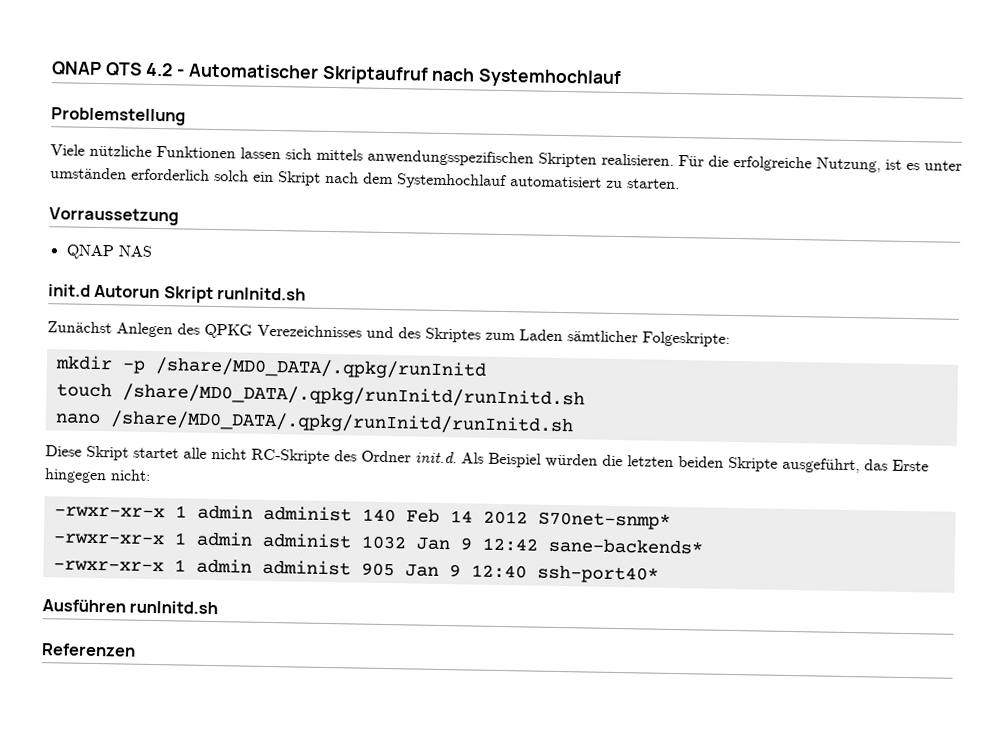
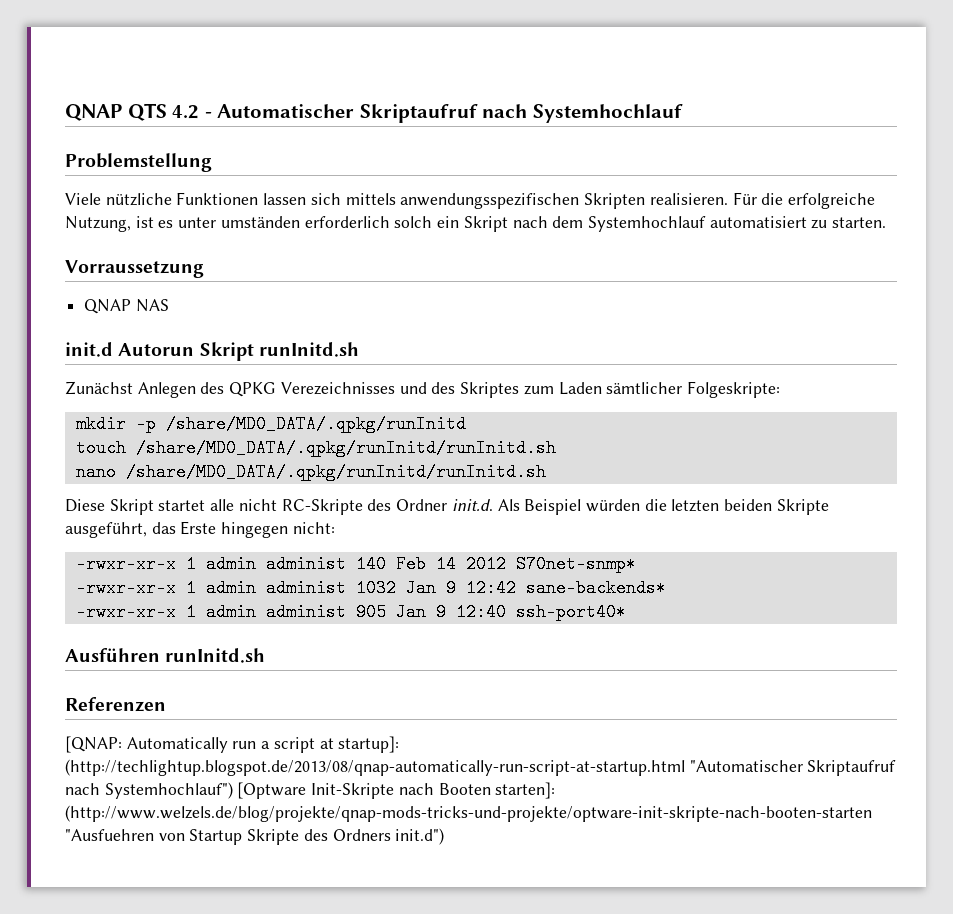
(136, 650) none -> [65,736,400,753] [65,759,897,776] [65,782,556,799] [65,805,872,822] [65,828,445,845] // [QNAP: Automatically run a script at startup]: (http://techlightup.blogspot.de/2013/08/qnap-automatically-run-script-at-startup.html "Automatischer Skriptaufruf nach Systemhochlauf") [Optware Init-Skripte nach Booten starten]: (http://www.welzels.de/blog/projekte/qnap-mods-tricks-und-projekte/optware-init-skripte-nach-booten-starten "Ausfuehren von Startup Skripte des Ordners init.d")

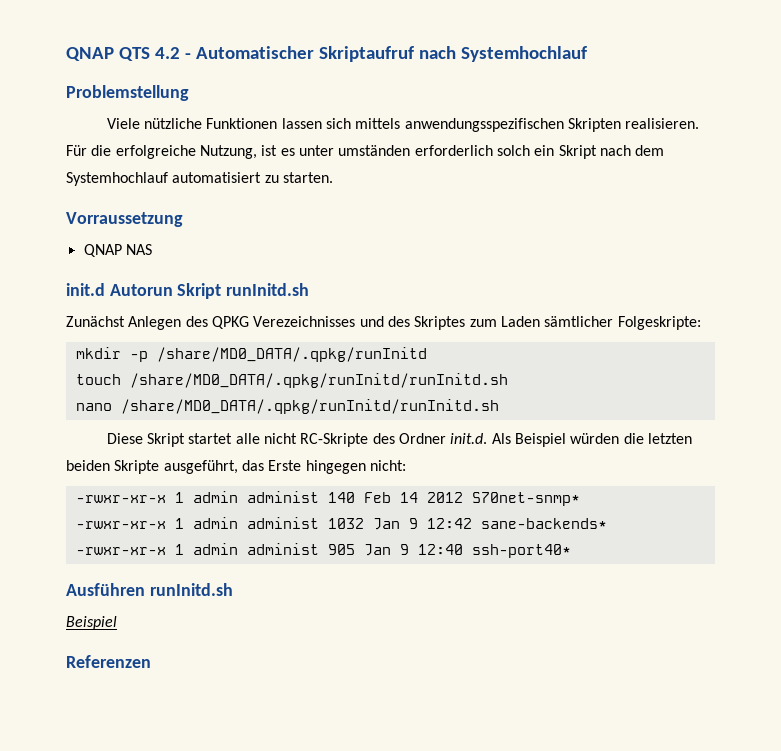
(266, 655) none -> [66,616,117,630] // Beispiel
[65,736,400,753] [65,759,897,776] [65,782,556,799] [65,805,872,822] [65,828,445,845] // [QNAP: Automatically run a script at startup]: (http://techlightup.blogspot.de/2013/08/qnap-automatically-run-script-at-startup.html "Automatischer Skriptaufruf nach Systemhochlauf") [Optware Init-Skripte nach Booten starten]: (http://www.welzels.de/blog/projekte/qnap-mods-tricks-und-projekte/optware-init-skripte-nach-booten-starten "Ausfuehren von Startup Skripte des Ordners init.d") -> (151, 661) none

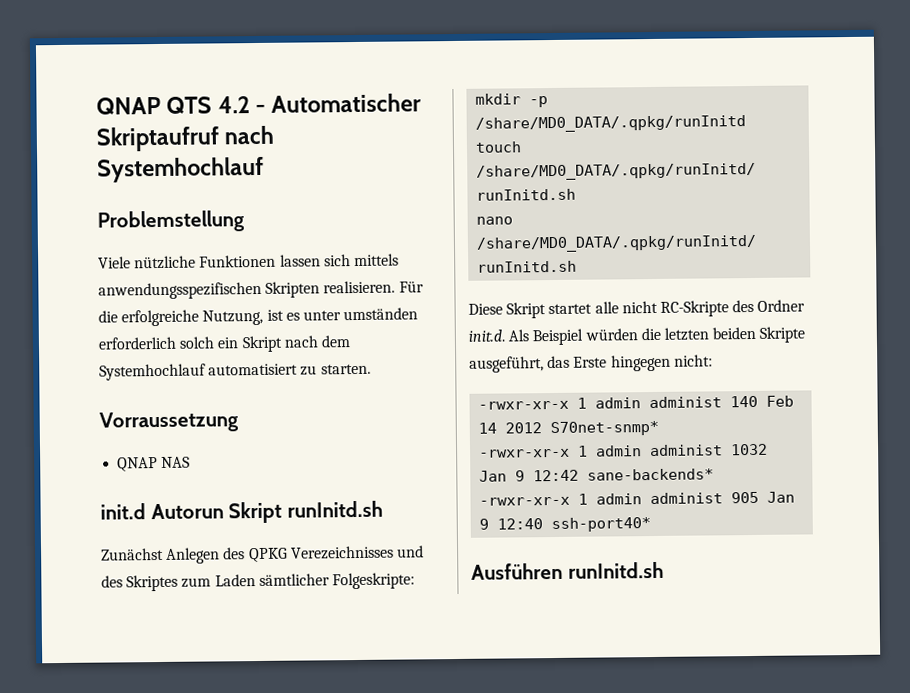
[66,616,117,630] [66,655,151,668] // Beispiel // Referenzen -> (664, 570) none

